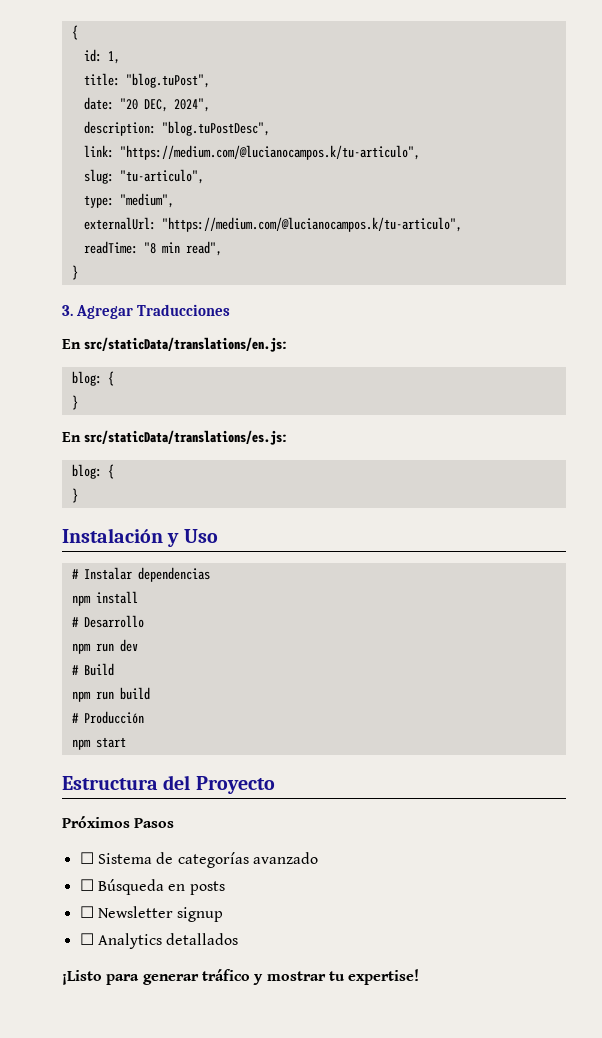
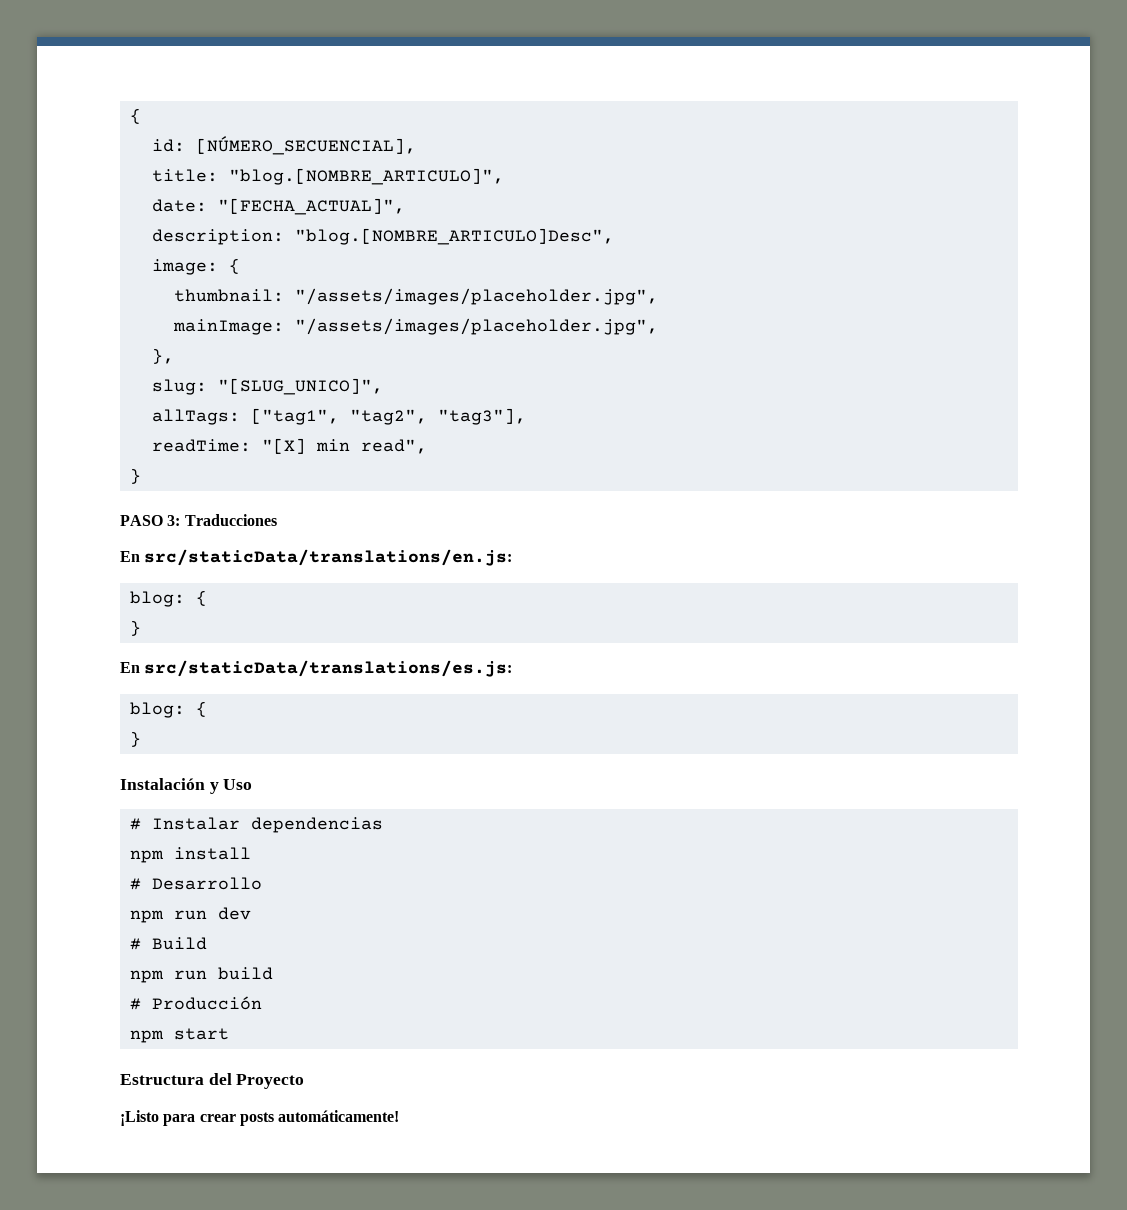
[107,51,120,64] 1, -> [195,136,416,155] [NÚMERO_SECUENCIAL],
[125,73,210,88] "blog.tuPost", -> [228,168,504,185] "blog.[NOMBRE_ARTICULO]",
[119,98,210,112] [83,121,270,136] [83,145,420,160] [83,169,204,184] [83,193,174,208] [83,217,462,232] "20 DEC, 2024", // description: "blog.tuPostDesc", // link: "https://medium.com/@lucianocampos.k/tu-articulo", // slug: "tu-articulo", // type: "medium", // externalUrl: "https://medium.com/@lucianocampos.k/tu-articulo", -> [217,198,405,215] [151,228,614,245] [151,258,240,275] [173,288,658,305] [172,318,658,335] [151,348,174,364] [151,378,383,395] [151,408,526,425] "[FECHA_ACTUAL]", // description: "blog.[NOMBRE_ARTICULO]Desc", // image: { // thumbnail: "/assets/images/placeholder.jpg", // mainImage: "/assets/images/placeholder.jpg", // }, // slug: "[SLUG_UNICO]", // allTags: ["tag1", "tag2", "tag3"],
[143,242,156,254] "8 -> [261,438,306,454] "[X]
[62,305,133,319] 3. Agregar -> [120,515,181,526] PASO 3:
[62,816,175,828] [79,852,318,868] [79,879,225,895] [79,906,224,922] [79,933,239,949] [62,969,420,985] Próximos Pasos // ☐ Sistema de categorías avanzado // ☐ Búsqueda en posts // ☐ Newsletter signup // ☐ Analytics detallados // ¡Listo para generar tráfico y mostrar tu expertise! -> [120,1110,400,1126] ¡Listo para crear posts automáticamente!

